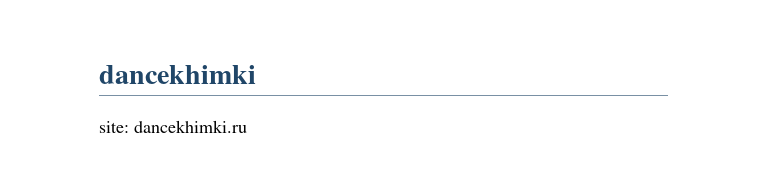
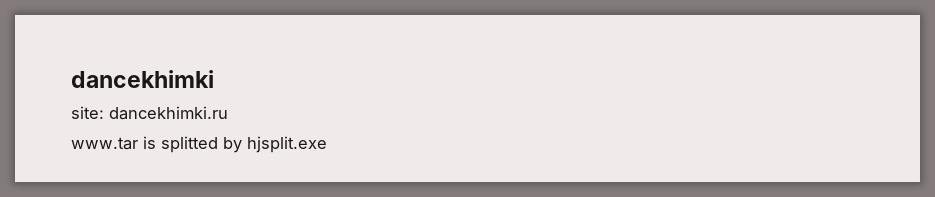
(247, 126) none -> [71,136,327,153] // www.tar is splitted by hjsplit.exe

